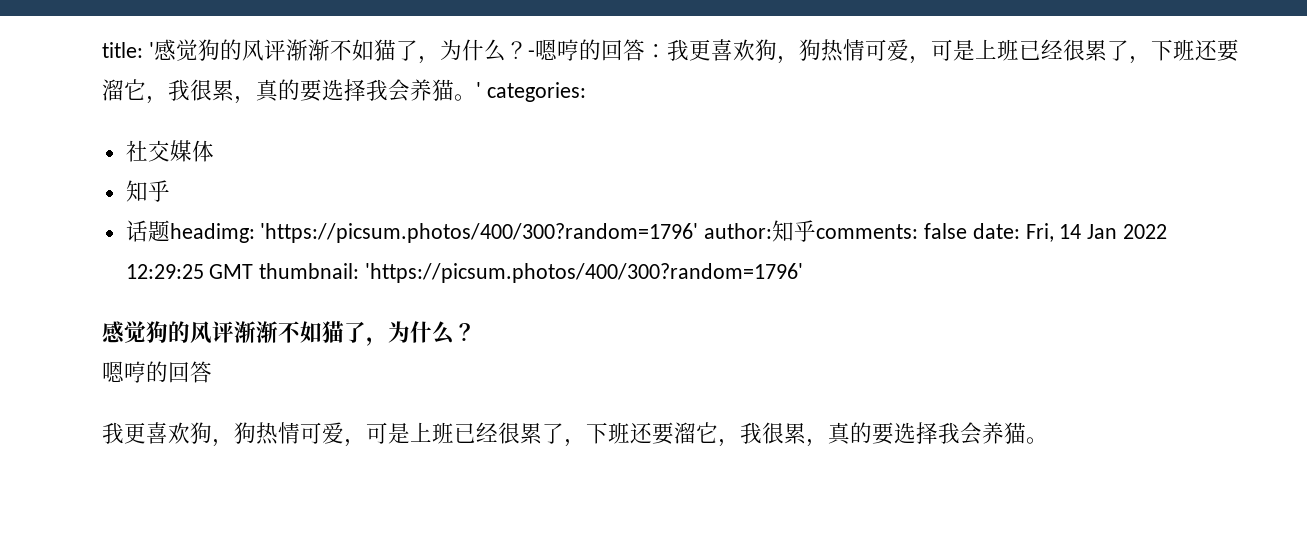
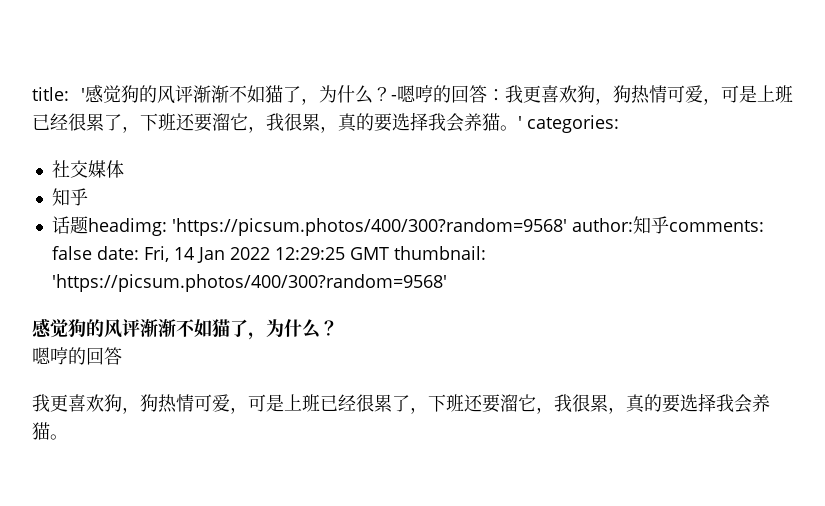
[260,223,699,243] 'https://picsum.photos/400/300?random=1796' -> [171,218,567,236] 'https://picsum.photos/400/300?random=9568'
[365,263,804,283] 'https://picsum.photos/400/300?random=1796' -> [51,274,447,292] 'https://picsum.photos/400/300?random=9568'

